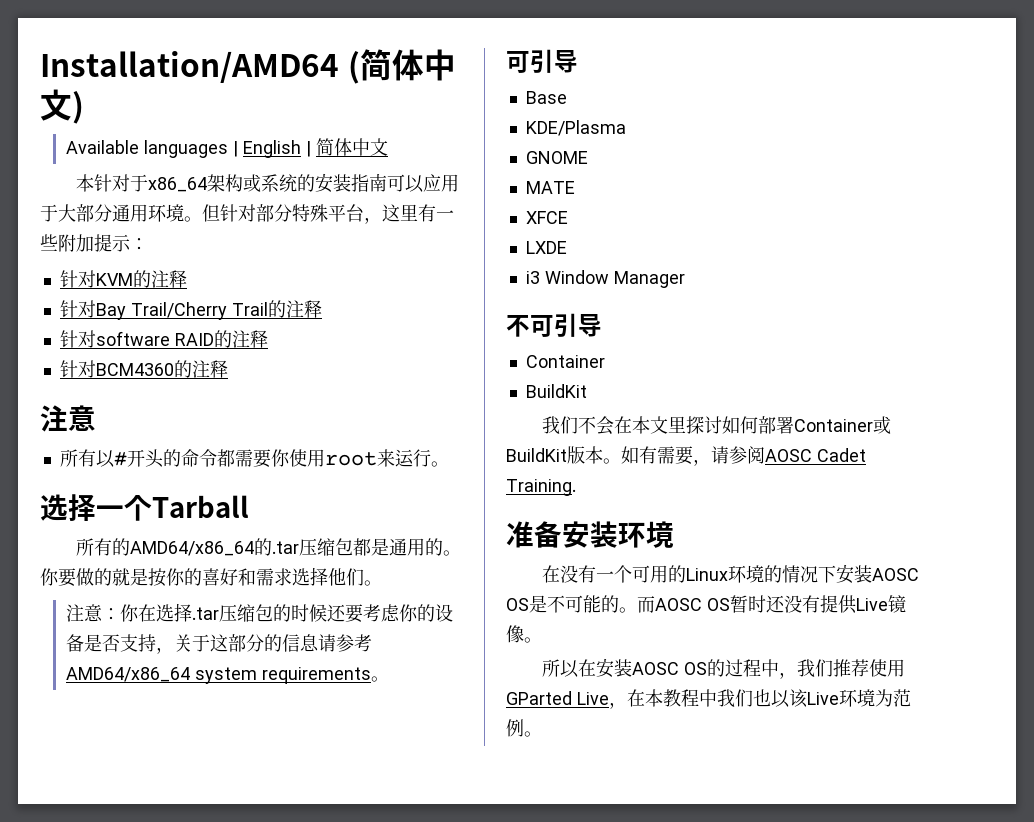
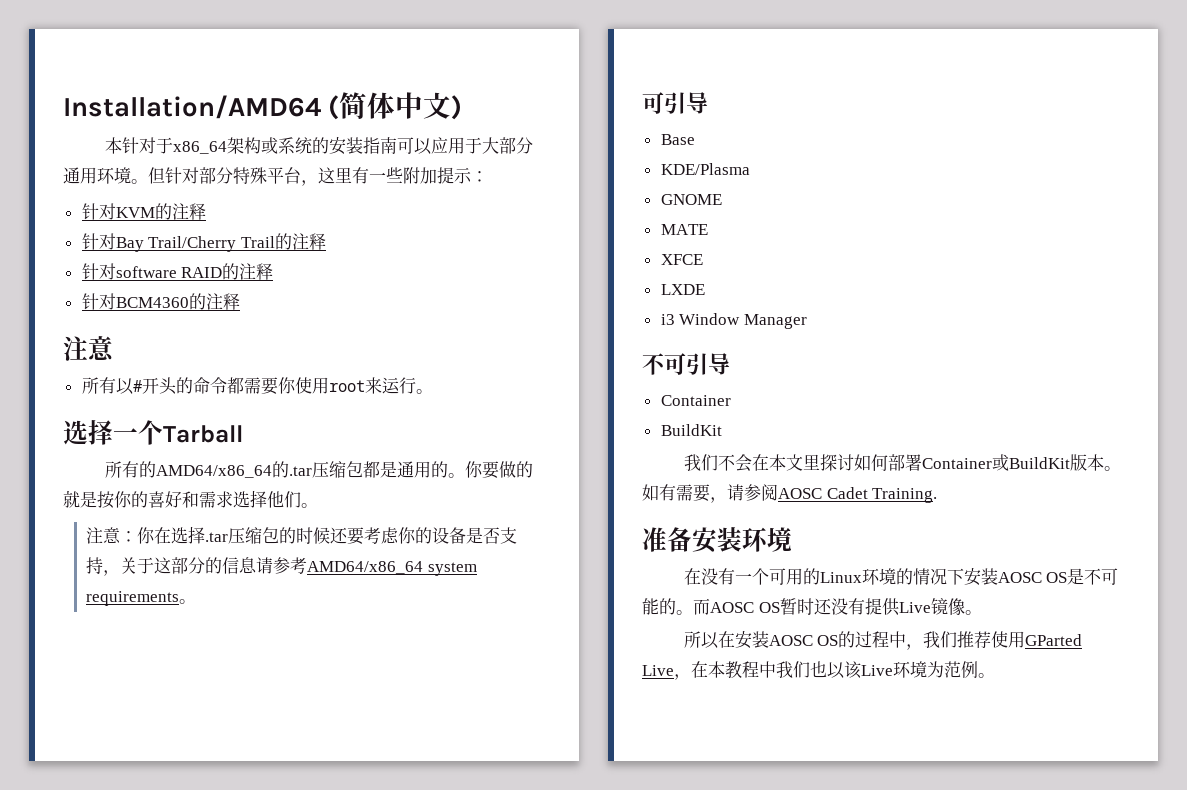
[65,138,388,158] // Available languages | English | 简体中文 -> (463, 107) none

